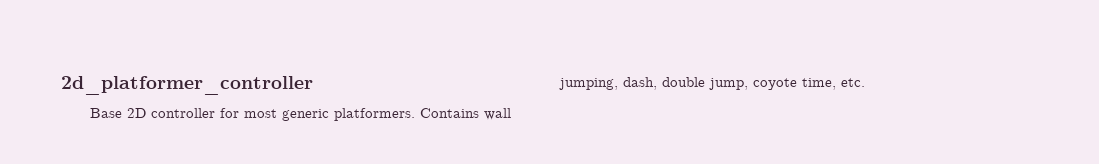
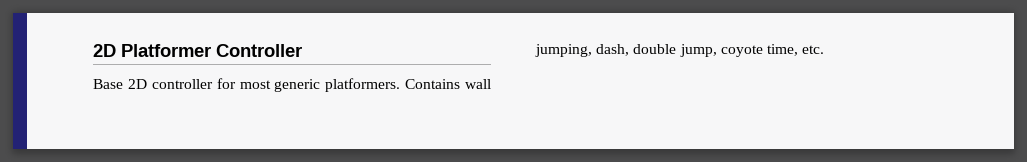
[61,76,313,95] 2d_platformer_controller -> [93,44,302,57] 2D Platformer Controller

